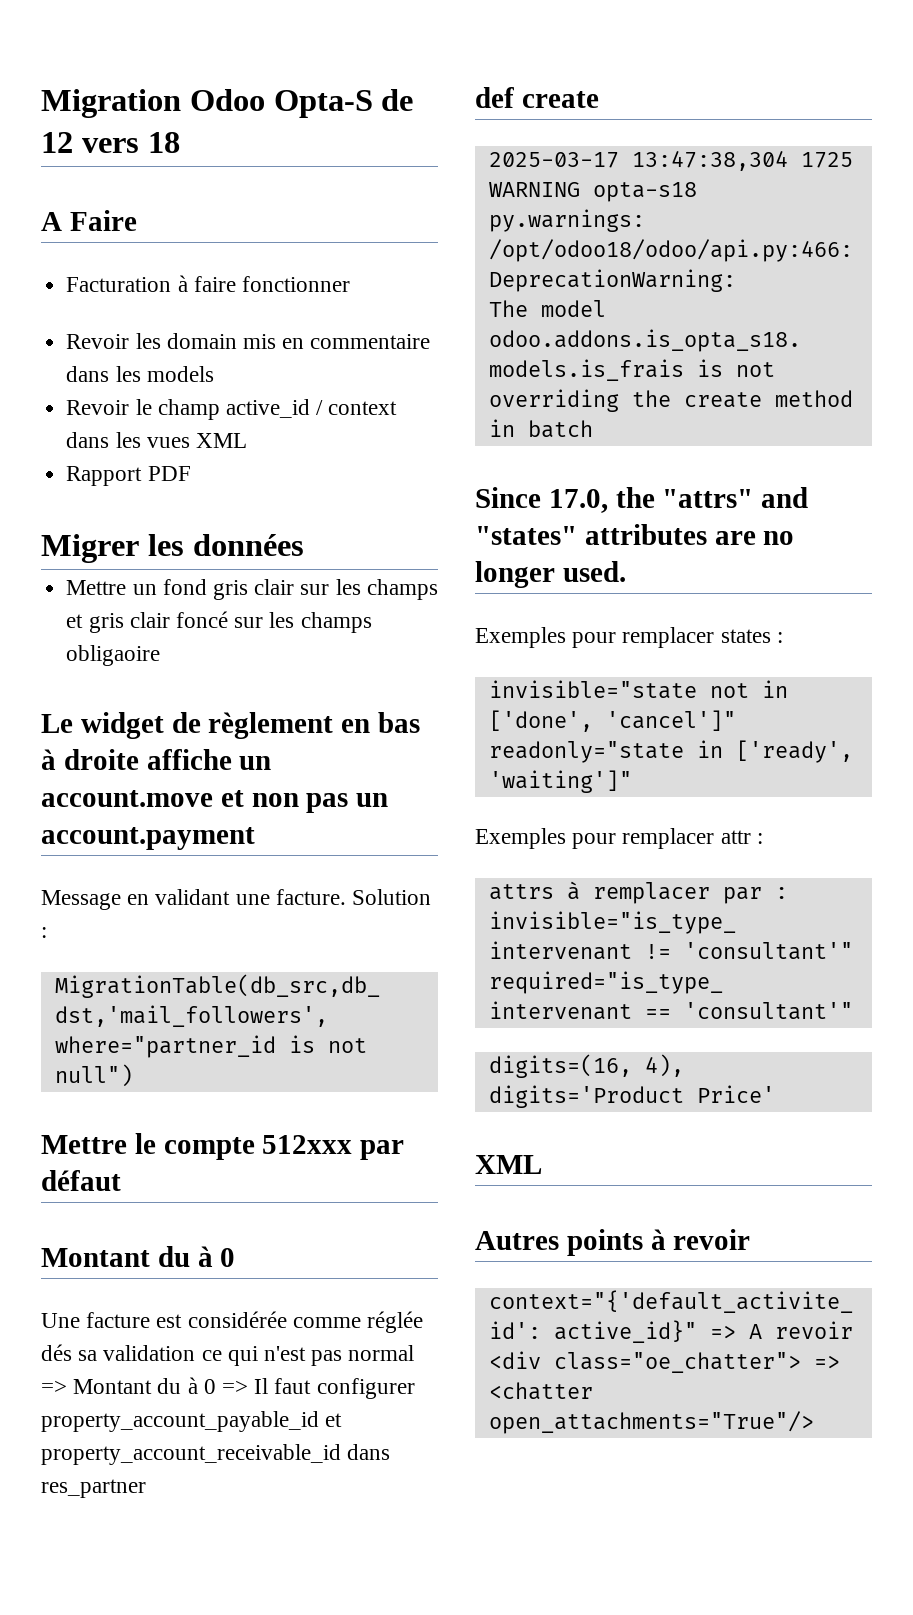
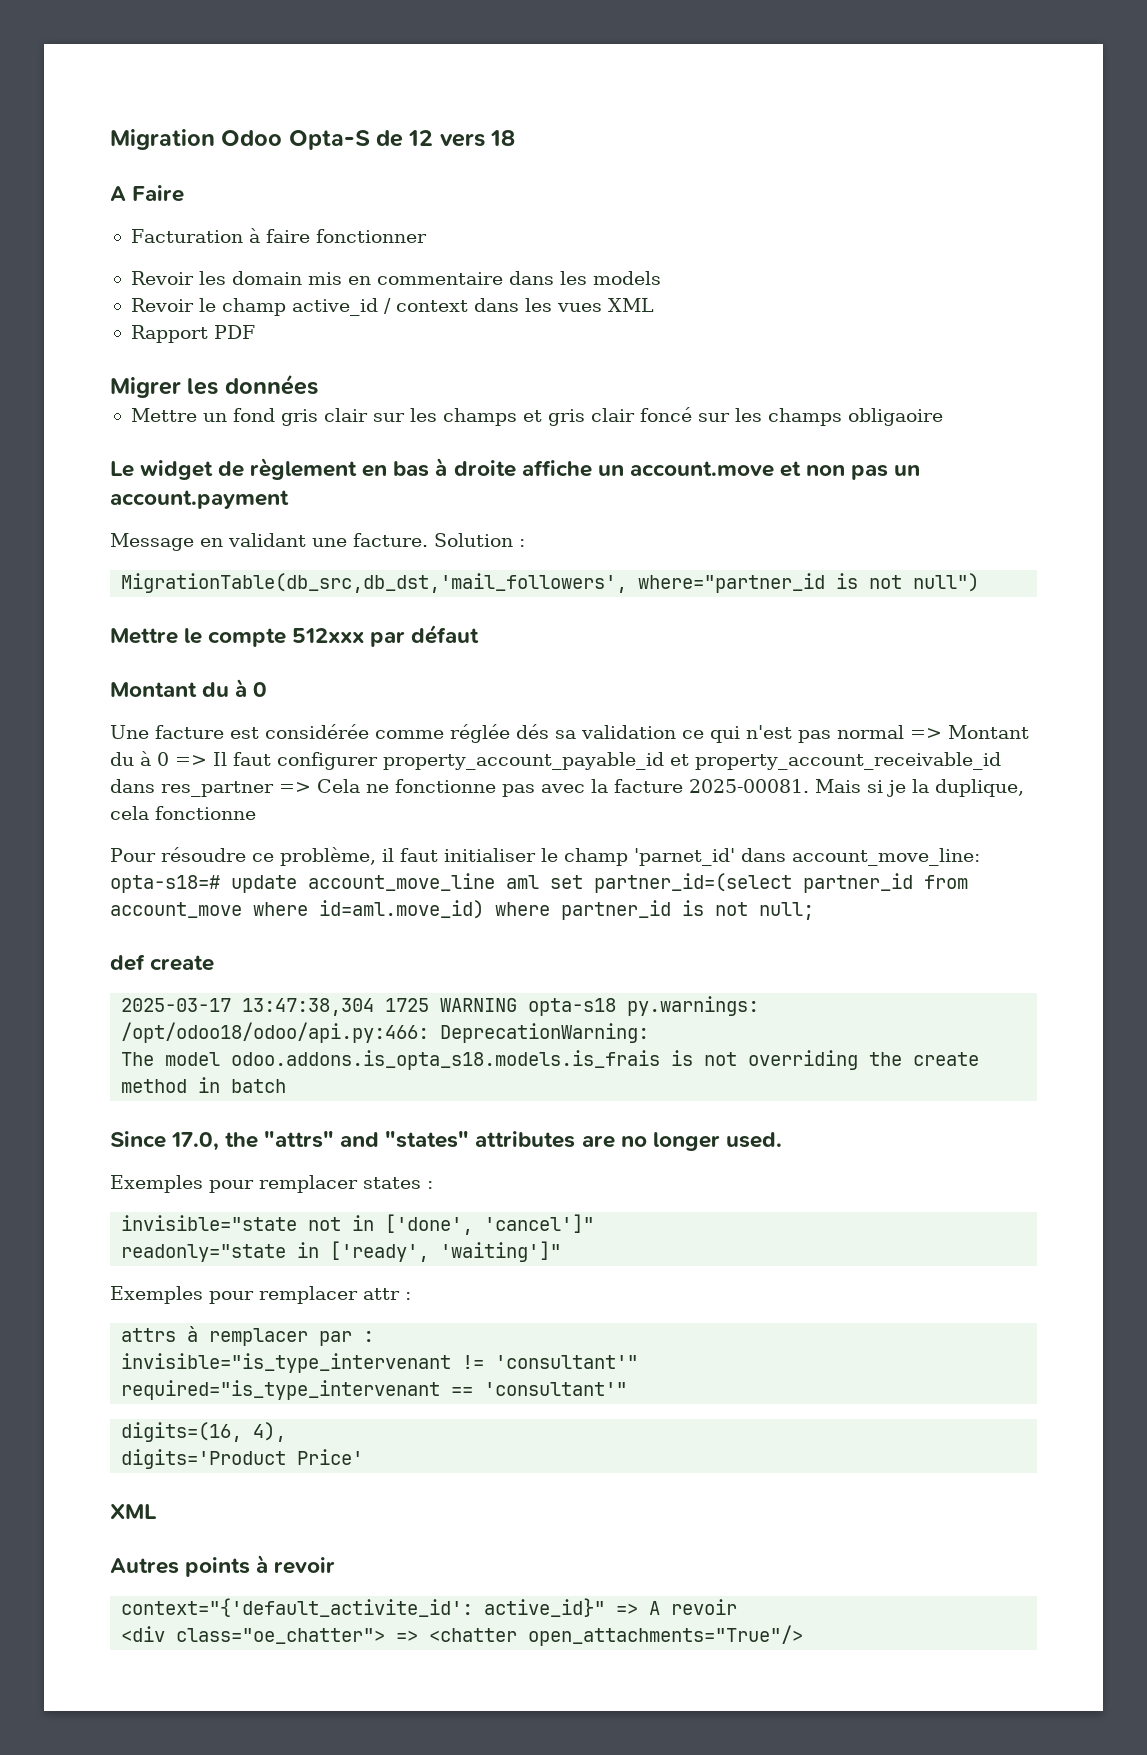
(146, 1488) none -> [279,779,1024,797] [110,806,256,820] [110,847,980,866] [110,873,968,893] [110,900,814,920] => Cela ne fonctionne pas avec la facture 2025-00081. Mais si je la duplique, cela fonctionne // Pour résoudre ce problème, il faut initialiser le champ 'parnet_id' dans account_move_line: opta-s18=# update account_move_line aml set partner_id=(select partner_id from account_move where id=aml.move_id) where partner_id is not null;

